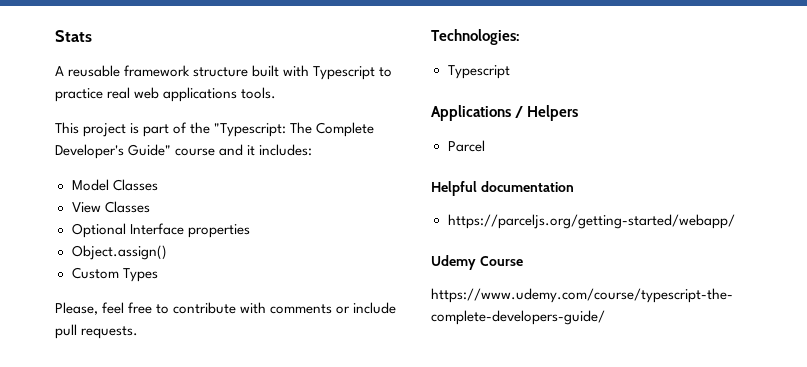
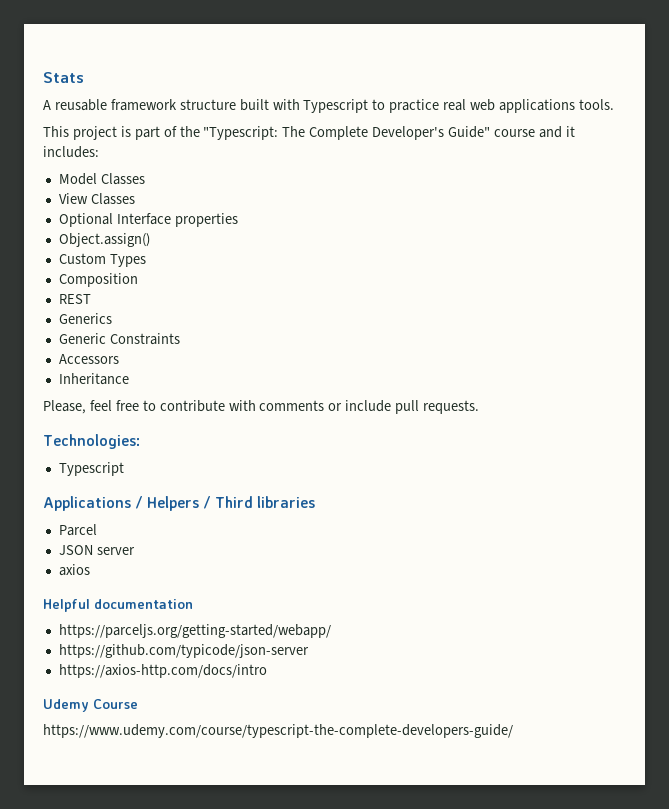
(158, 275) none -> [58,273,138,287] [58,294,91,304] [58,313,112,324] [58,333,180,345] [58,354,119,364] [58,373,129,385] // Composition // REST // Generics // Generic Constraints // Accessors // Inheritance
[447,140,485,152] // Parcel -> [203,496,316,509] [58,524,97,536] [58,545,135,555] [58,564,90,576] / Third libraries // Parcel // JSON server // axios
(735, 221) none -> [58,644,309,658] [58,664,267,678] // https://github.com/typicode/json-server // https://axios-http.com/docs/intro

